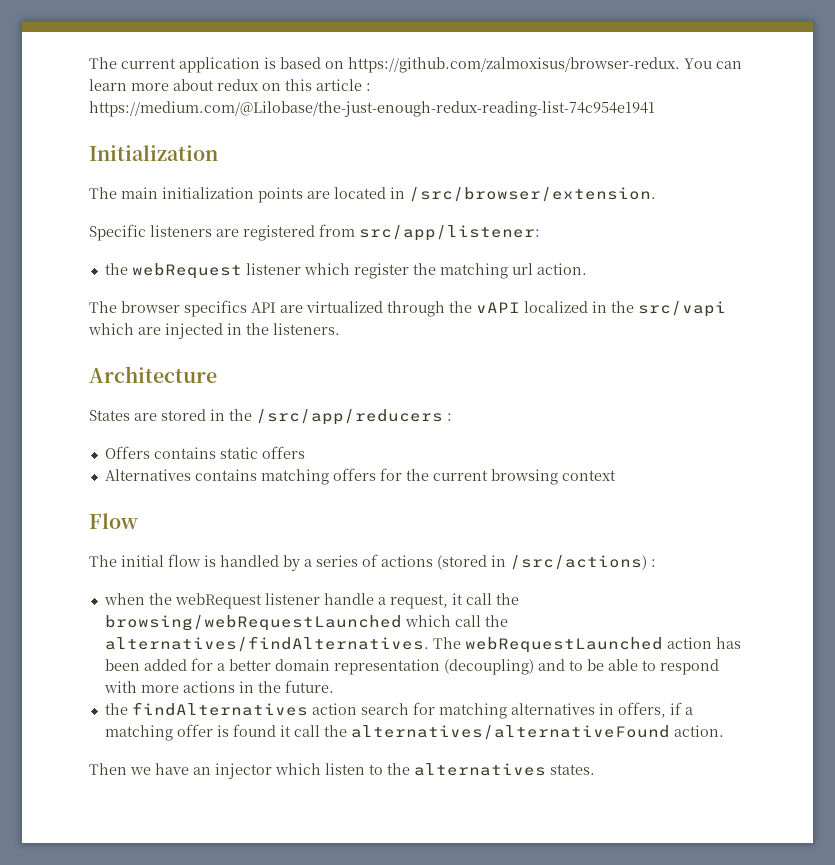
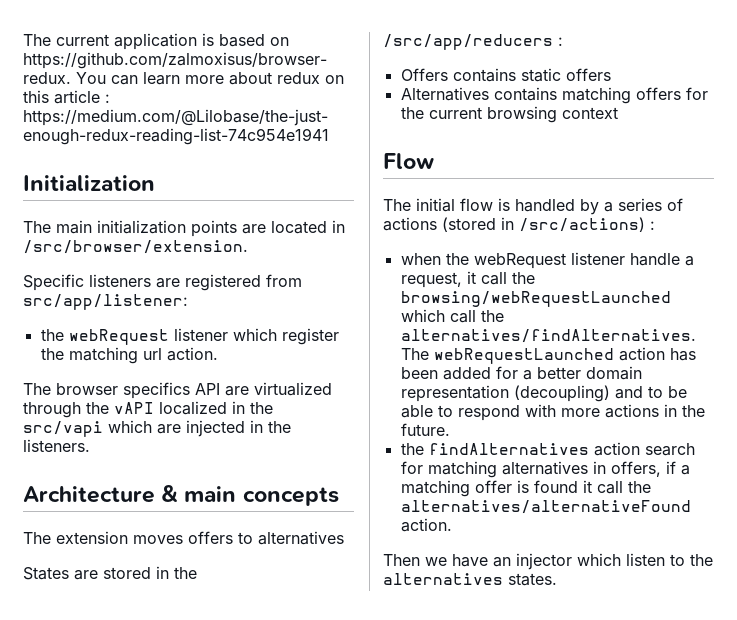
(217, 374) none -> [161,485,339,506] [23,531,344,545] & main concepts // The extension moves offers to alternatives

